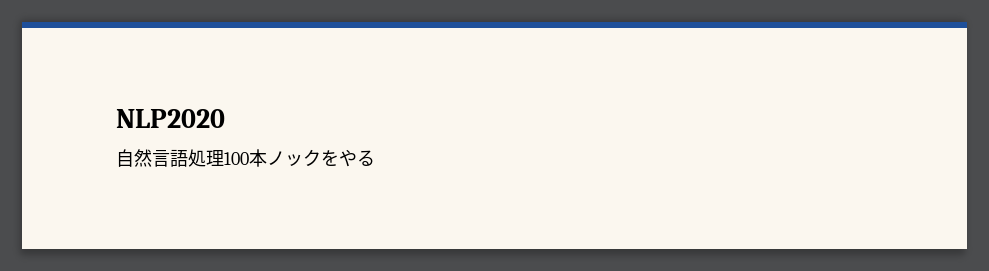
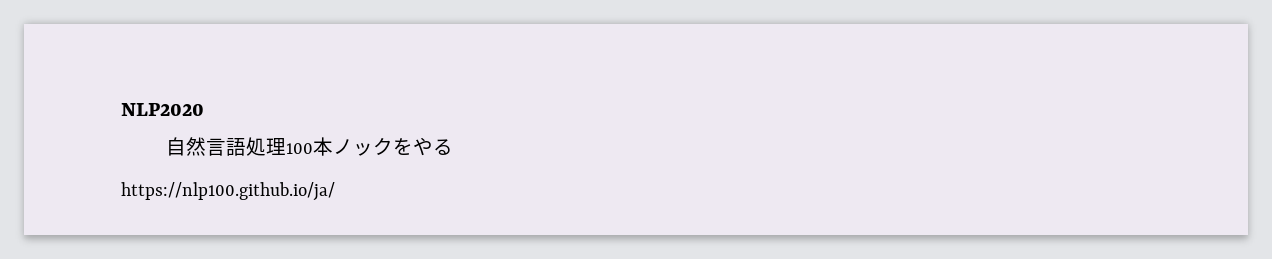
(375, 158) none -> [121,182,335,201] // https://nlp100.github.io/ja/

